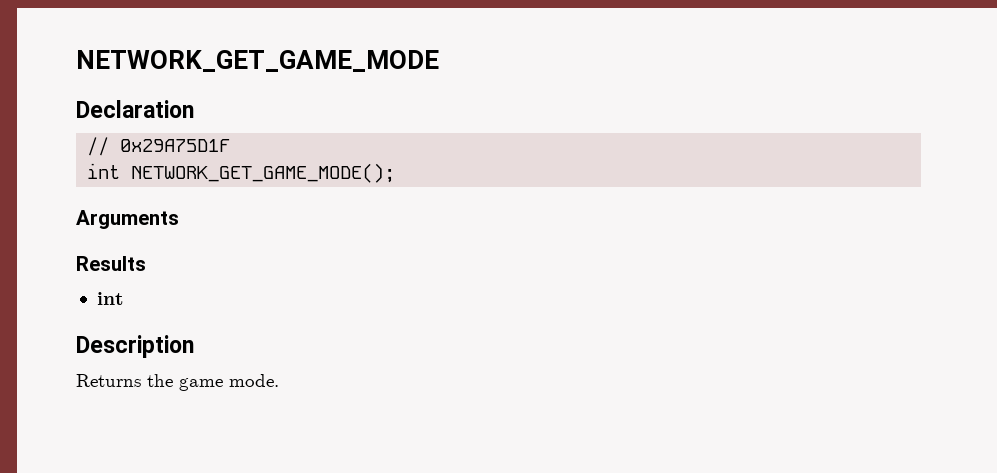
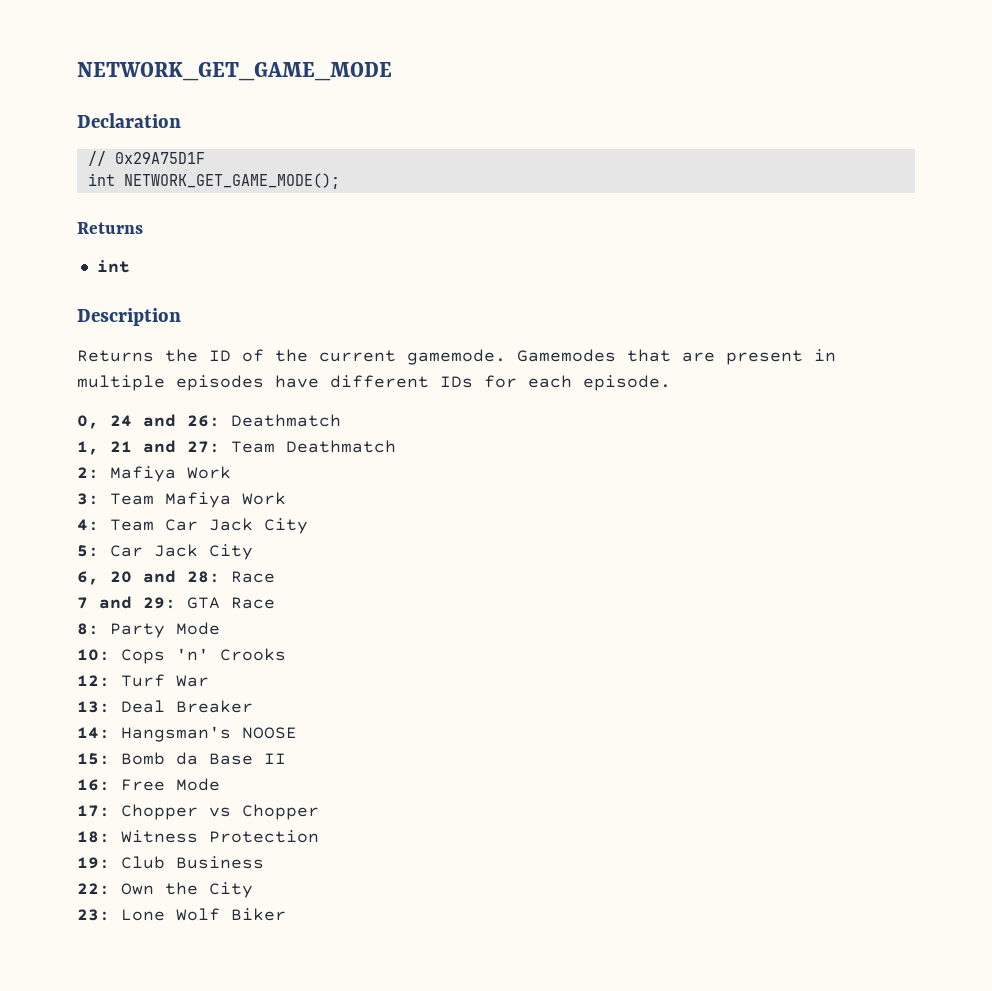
[76,210,179,229] [76,256,146,271] Arguments // Results -> [77,222,143,234] Returns
[179,374,279,391] game mode. -> [209,349,836,365] [77,375,671,391] [77,414,341,429] [77,440,396,455] [77,466,231,482] [77,492,286,508] [77,518,308,534] [77,544,253,560] [77,570,275,585] [77,596,275,609] [77,622,220,638] [77,648,286,664] [77,674,209,687] [77,700,253,713] [77,726,297,742] [77,752,286,765] [77,778,220,791] [77,804,319,820] [77,830,319,843] [77,856,264,869] [77,882,253,898] [77,908,286,921] ID of the current gamemode. Gamemodes that are present in multiple episodes have different IDs for each episode. // 0, 24 and 26: Deathmatch // 1, 21 and 27: Team Deathmatch // 2: Mafiya Work // 3: Team Mafiya Work // 4: Team Car Jack City // 5: Car Jack City // 6, 20 and 28: Race // 7 and 29: GTA Race // 8: Party Mode // 10: Cops 'n' Crooks // 12: Turf War // 13: Deal Breaker // 14: Hangsman's NOOSE // 15: Bomb da Base II // 16: Free Mode // 17: Chopper vs Chopper // 18: Witness Protection // 19: Club Business // 22: Own the City // 23: Lone Wolf Biker

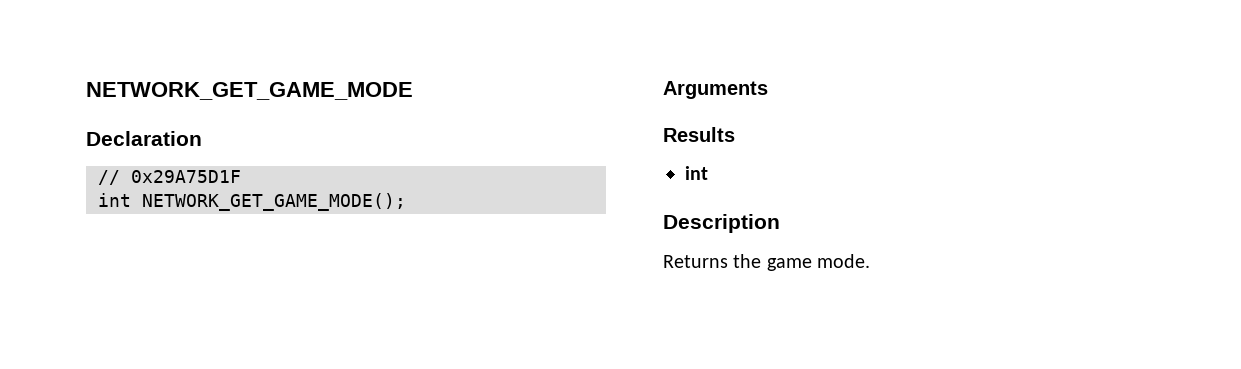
[77,222,143,234] Returns -> [663,81,768,99] [663,127,735,142] Arguments // Results
[209,349,836,365] [77,375,671,391] [77,414,341,429] [77,440,396,455] [77,466,231,482] [77,492,286,508] [77,518,308,534] [77,544,253,560] [77,570,275,585] [77,596,275,609] [77,622,220,638] [77,648,286,664] [77,674,209,687] [77,700,253,713] [77,726,297,742] [77,752,286,765] [77,778,220,791] [77,804,319,820] [77,830,319,843] [77,856,264,869] [77,882,253,898] [77,908,286,921] ID of the current gamemode. Gamemodes that are present in multiple episodes have different IDs for each episode. // 0, 24 and 26: Deathmatch // 1, 21 and 27: Team Deathmatch // 2: Mafiya Work // 3: Team Mafiya Work // 4: Team Car Jack City // 5: Car Jack City // 6, 20 and 28: Race // 7 and 29: GTA Race // 8: Party Mode // 10: Cops 'n' Crooks // 12: Turf War // 13: Deal Breaker // 14: Hangsman's NOOSE // 15: Bomb da Base II // 16: Free Mode // 17: Chopper vs Chopper // 18: Witness Protection // 19: Club Business // 22: Own the City // 23: Lone Wolf Biker -> [766,254,871,271] game mode.

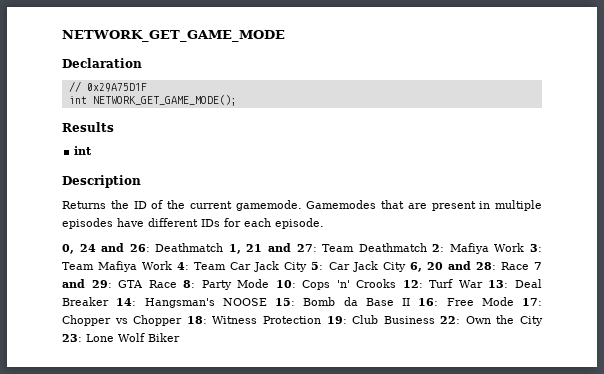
[663,81,768,99] // Arguments -> (237, 100) none
[766,254,871,271] game mode. -> [133,200,542,211] [62,218,324,229] [62,243,542,254] [62,261,542,272] [62,279,543,290] [62,297,542,308] [62,315,543,326] [62,333,180,342] ID of the current gamemode. Gamemodes that are present in multiple episodes have different IDs for each episode. // 0, 24 and 26: Deathmatch 1, 21 and 27: Team Deathmatch 2: Mafiya Work 3: Team Mafiya Work 4: Team Car Jack City 5: Car Jack City 6, 20 and 28: Race 7 and 29: GTA Race 8: Party Mode 10: Cops 'n' Crooks 12: Turf War 13: Deal Breaker 14: Hangsman's NOOSE 15: Bomb da Base II 16: Free Mode 17: Chopper vs Chopper 18: Witness Protection 19: Club Business 22: Own the City 23: Lone Wolf Biker

